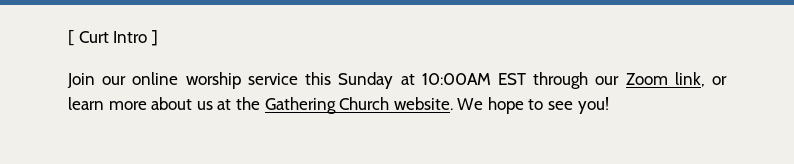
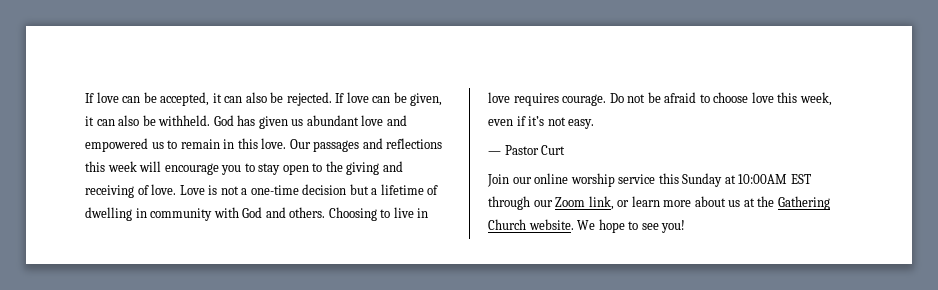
[68,30,74,46] [ -> [85,92,443,106] [85,115,407,129] [85,138,443,152] [85,161,403,175] [85,184,439,198] [85,207,429,221] [488,92,832,106] [488,116,595,129] [488,145,539,155] If love can be accepted, it can also be rejected. If love can be given, it can also be withheld. God has given us abundant love and empowered us to remain in this love. Our passages and reflections this week will encourage you to stay open to the giving and receiving of love. Love is not a one-time decision but a lifetime of dwelling in community with God and others. Choosing to live in love requires courage. Do not be afraid to choose love this week, even if it’s not easy. // — Pastor
[113,30,158,46] Intro ] -> (566, 150) none

